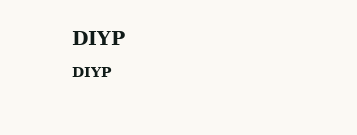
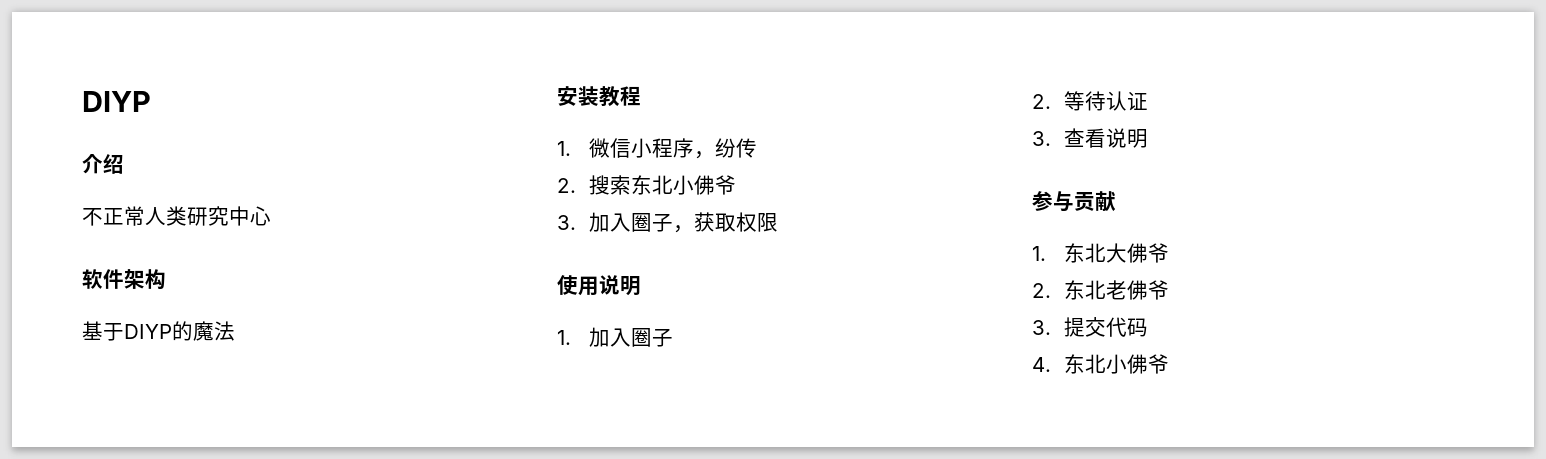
[72,67,112,77] DIYP -> [82,154,124,174] [82,206,271,226] [82,269,166,290] [82,321,235,341] [557,86,641,107] [557,138,758,159] [557,175,737,195] [557,212,779,233] [557,275,641,296] [557,327,674,347] [1032,91,1149,111] [1032,128,1149,148] [1032,191,1116,212] [1032,243,1170,263] [1032,280,1170,300] [1032,317,1149,337] [1032,354,1170,374] 介绍 // 不正常人类研究中心 // 软件架构 // 基于DIYP的魔法 // 安装教程 // 1.微信小程序，纷传 // 2.搜索东北小佛爷 // 3.加入圈子，获取权限 // 使用说明 // 1.加入圈子 // 2.等待认证 // 3.查看说明 // 参与贡献 // 1.东北大佛爷 // 2.东北老佛爷 // 3.提交代码 // 4.东北小佛爷

